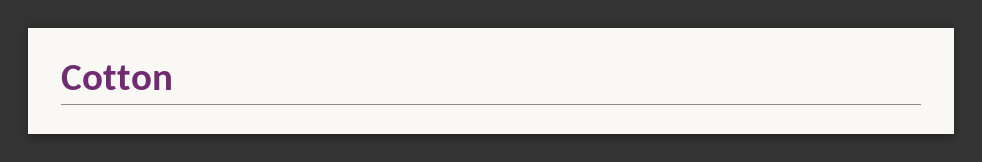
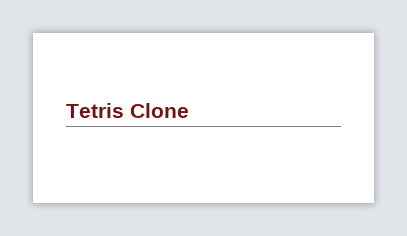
[61,65,173,90] Cotton -> [66,103,189,118] Tetris Clone

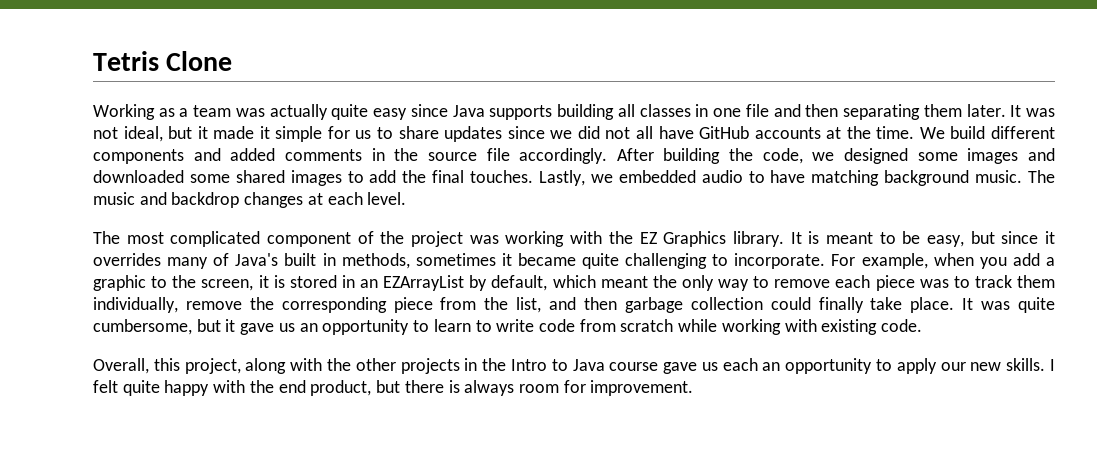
(189, 110) none -> [93,104,1056,120] [93,126,1055,142] [93,148,1055,164] [93,170,1056,186] [93,192,407,208] [93,231,1055,247] [93,253,1055,269] [93,275,1055,291] [93,297,1056,313] [93,319,923,335] [93,358,1055,374] [93,380,694,396] // Working as a team was actually quite easy since Java supports building all classes in one file and then separating them later. It was not ideal, but it made it simple for us to share updates since we did not all have GitHub accounts at the time. We build different components and added comments in the source file accordingly. After building the code, we designed some images and downloaded some shared images to add the final touches. Lastly, we embedded audio to have matching background music. The music and backdrop changes at each level. // The most complicated component of the project was working with the EZ Graphics library. It is meant to be easy, but since it overrides many of Java's built in methods, sometimes it became quite challenging to incorporate. For example, when you add a graphic to the screen, it is stored in an EZArrayList by default, which meant the only way to remove each piece was to track them individually, remove the corresponding piece from the list, and then garbage collection could finally take place. It was quite cumbersome, but it gave us an opportunity to learn to write code from scratch while working with existing code. // Overall, this project, along with the other projects in the Intro to Java course gave us each an opportunity to apply our new skills. I felt quite happy with the end product, but there is always room for improvement.

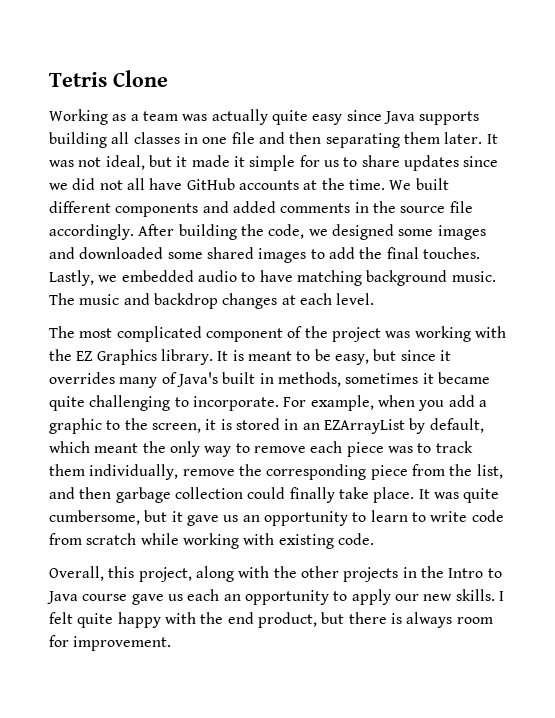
[950,126,986,139] build -> [415,178,449,190] built

